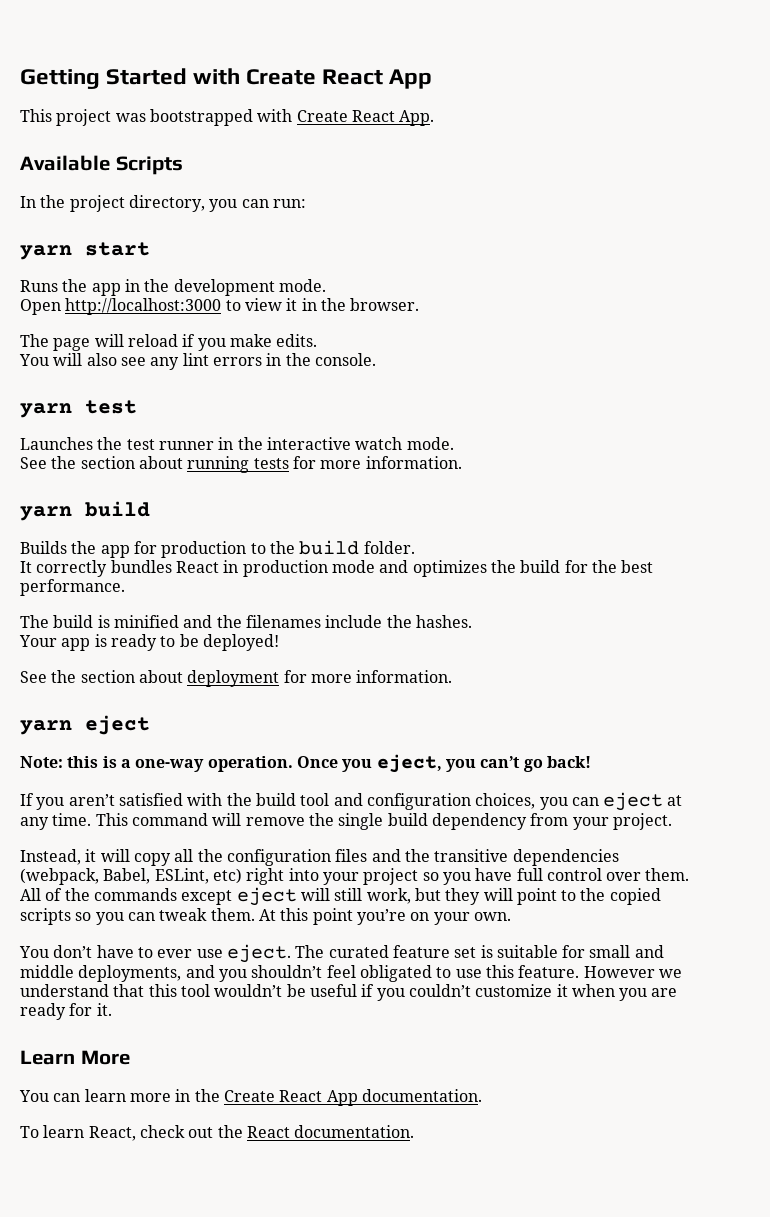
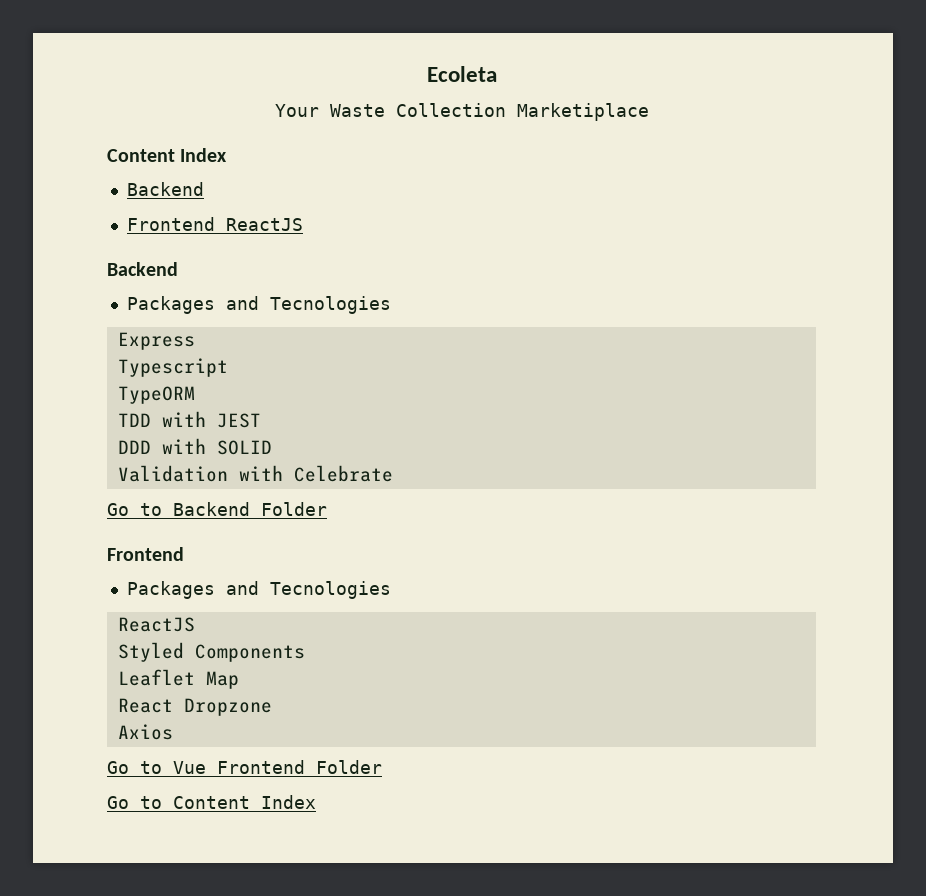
[20,68,433,89] [20,109,435,126] [20,155,183,175] [20,195,306,212] [20,242,150,260] [20,279,326,296] [20,298,420,315] [20,334,318,351] [19,353,376,370] [20,400,137,418] [20,437,454,450] [20,456,462,473] [20,501,150,521] [20,540,415,558] [20,560,654,577] [20,579,125,596] [20,615,472,628] [19,634,279,651] [20,670,453,687] [20,715,150,735] [20,754,591,773] [20,792,683,811] [20,813,672,830] [20,849,619,866] [20,868,690,885] [20,887,661,906] [20,908,511,925] [19,944,664,963] [20,965,682,982] [20,984,678,1001] [20,1003,112,1020] [20,1050,130,1065] [19,1089,482,1106] [20,1125,415,1141] Getting Started with Create React App // This project was bootstrapped with Create React App. // Available Scripts // In the project directory, you can run: // yarn start // Runs the app in the development mode. // Open http://localhost:3000 to view it in the browser. // The page will reload if you make edits. // You will also see any lint errors in the console. // yarn test // Launches the test runner in the interactive watch mode. // See the section about running tests for more information. // yarn build // Builds the app for production to the build folder. // It correctly bundles React in production mode and optimizes the build for the best performance. // The build is minified and the filenames include the hashes. // Your app is ready to be deployed! // See the section about deployment for more information. // yarn eject // Note: this is a one-way operation. Once you eject, you can’t go back! // If you aren’t satisfied with the build tool and configuration choices, you can eject at any time. This command will remove the single build dependency from your project. // Instead, it will copy all the configuration files and the transitive dependencies (webpack, Babel, ESLint, etc) right into your project so you have full control over them. All of the commands except eject will still work, but they will point to the copied scripts so you can tweak them. At this point you’re on your own. // You don’t have to ever use eject. The curated feature set is suitable for small and middle deployments, and you shouldn’t feel obligated to use this feature. However we understand that this tool wouldn’t be useful if you couldn’t customize it when you are ready for it. // Learn More // You can learn more in the Create React App documentation. // To learn React, check out the React documentation. -> [426,66,497,82] [274,103,649,121] [107,148,228,162] [126,182,204,196] [126,217,303,231] [107,262,178,276] [126,296,391,314] [117,332,195,350] [117,358,228,377] [117,386,195,404] [117,411,261,428] [117,438,272,455] [117,465,393,482] [107,502,327,516] [107,547,184,561] [126,581,391,599] [117,617,195,632] [117,642,305,662] [117,669,239,689] [117,698,272,716] [117,724,173,740] [107,760,382,774] [107,795,316,809] Ecoleta // Your Waste Collection Marketiplace // Content Index // Backend // Frontend ReactJS // Backend // Packages and Tecnologies // Express // Typescript // TypeORM // TDD with JEST // DDD with SOLID // Validation with Celebrate // Go to Backend Folder // Frontend // Packages and Tecnologies // ReactJS // Styled Components // Leaflet Map // React Dropzone // Axios // Go to Vue Frontend Folder // Go to Content Index

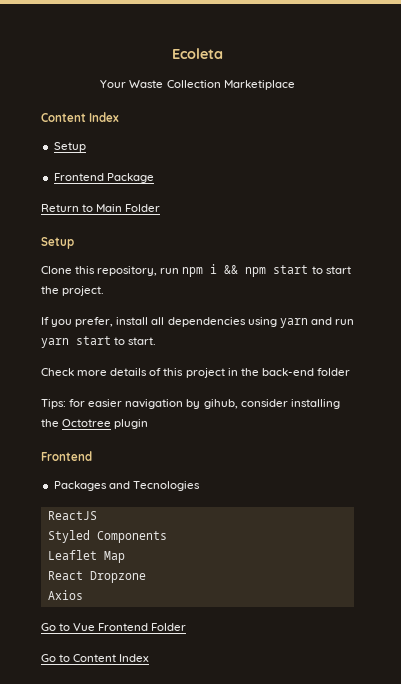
[126,182,204,196] [126,217,303,231] [107,262,178,276] [126,296,391,314] [117,332,195,350] [117,358,228,377] [117,386,195,404] [117,411,261,428] [117,438,272,455] [117,465,393,482] [107,502,327,516] Backend // Frontend ReactJS // Backend // Packages and Tecnologies // Express // Typescript // TypeORM // TDD with JEST // DDD with SOLID // Validation with Celebrate // Go to Backend Folder -> [53,142,86,152] [53,173,154,183] [41,204,161,212] [41,237,74,249] [41,264,351,277] [41,286,105,296] [41,317,354,328] [41,336,157,348] [41,368,350,378] [41,399,340,409] [41,419,149,429] Setup // Frontend Package // Return to Main Folder // Setup // Clone this repository, run npm i && npm start to start the project. // If you prefer, install all dependencies using yarn and run yarn start to start. // Check more details of this project in the back-end folder // Tips: for easier navigation by gihub, consider installing the Octotree plugin

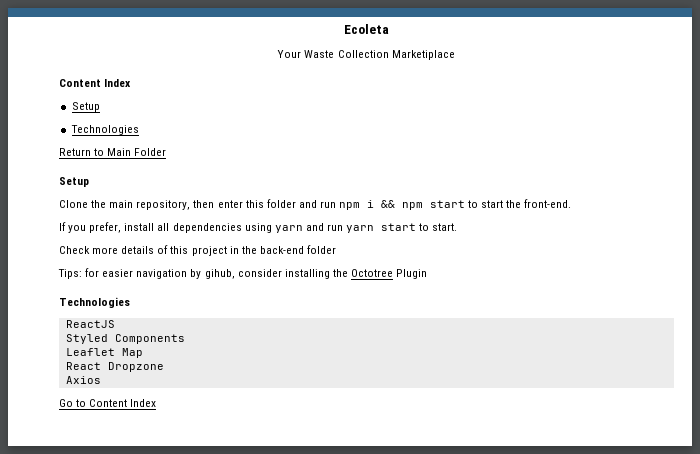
[53,173,154,183] Frontend Package -> [70,125,139,135] Technologies
[75,266,158,276] this repository, -> [91,199,317,210] the main repository, then enter this folder and
[62,286,105,296] project. -> [524,199,572,208] front-end.
[114,419,149,429] [41,451,92,461] [53,481,200,491] plugin // Frontend // Packages and Tecnologies -> [396,269,428,279] [59,297,130,308] Plugin // Technologies
[41,623,187,631] // Go to Vue Frontend Folder -> (101, 380) none

